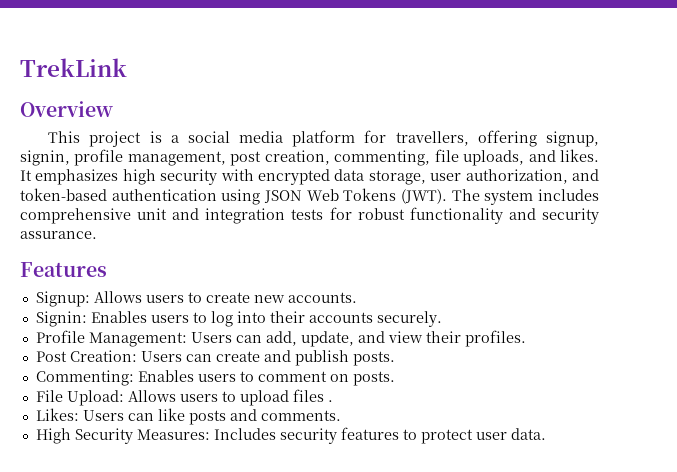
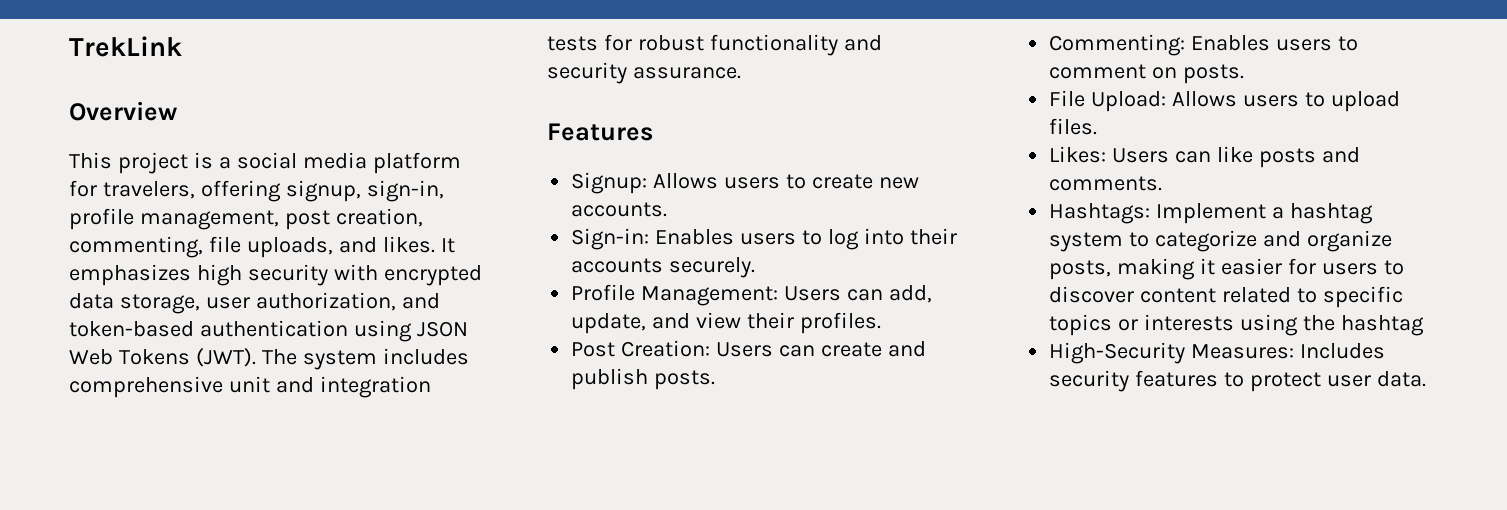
[395,131,469,146] travellers, -> [102,181,195,199] travelers,
[20,150,70,166] signin, -> [366,180,444,202] sign-in,
[35,311,87,327] Signin: -> [571,228,650,250] Sign-in:
[292,389,333,402] files . -> [1049,118,1098,135] files.
[35,428,133,444] High Security -> [1049,203,1374,224] [1049,230,1392,252] [1049,258,1404,280] [1049,286,1403,308] [1049,314,1424,336] [1049,342,1186,364] Hashtags: Implement a hashtag system to categorize and organize posts, making it easier for users to discover content related to specific topics or interests using the hashtag // High-Security

